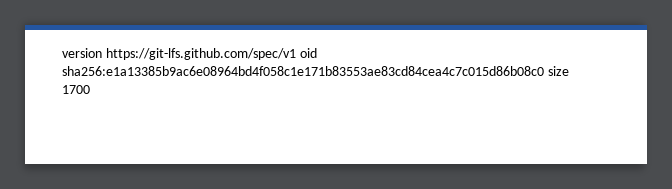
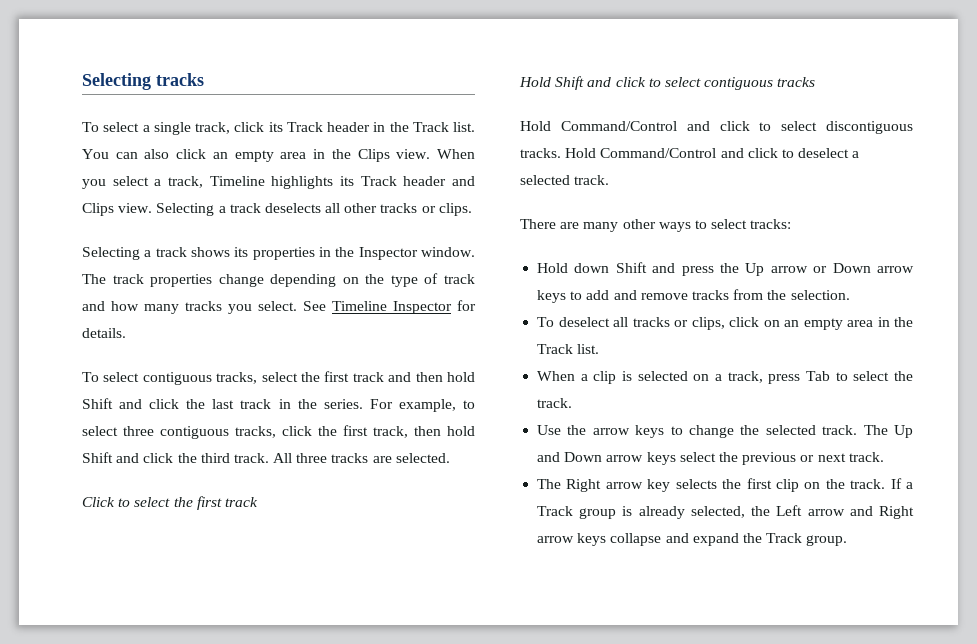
[62,48,317,60] [62,66,569,76] [62,85,90,94] version https://git-lfs.github.com/spec/v1 oid sha256:e1a13385b9ac6e08964bd4f058c1e171b83553ae83cd84cea4c7c015d86b08c0 size 1700 -> [82,73,204,90] [82,122,475,135] [82,149,475,162] [82,176,475,189] [82,203,472,216] [82,247,475,260] [82,273,475,287] [82,300,476,314] [82,328,126,338] [82,371,475,385] [82,398,475,412] [82,425,475,439] [82,452,450,463] [82,496,258,510] [519,76,816,90] [520,121,913,134] [520,148,860,158] [520,175,610,185] [520,219,792,232] [537,262,914,276] [537,289,850,303] [537,317,913,330] [537,344,600,354] [537,371,913,384] [537,398,573,408] [537,425,913,438] [537,452,884,465] [537,478,913,492] [537,505,914,519] [537,533,848,546] Selecting tracks // To select a single track, click its Track header in the Track list. You can also click an empty area in the Clips view. When you select a track, Timeline highlights its Track header and Clips view. Selecting a track deselects all other tracks or clips. // Selecting a track shows its properties in the Inspector window. The track properties change depending on the type of track and how many tracks you select. See Timeline Inspector for details. // To select contiguous tracks, select the first track and then hold Shift and click the last track in the series. For example, to select three contiguous tracks, click the first track, then hold Shift and click the third track. All three tracks are selected. // Click to select the first track // Hold Shift and click to select contiguous tracks // Hold Command/Control and click to select discontiguous tracks. Hold Command/Control and click to deselect a selected track. // There are many other ways to select tracks: // Hold down Shift and press the Up arrow or Down arrow keys to add and remove tracks from the selection. // To deselect all tracks or clips, click on an empty area in the Track list. // When a clip is selected on a track, press Tab to select the track. // Use the arrow keys to change the selected track. The Up and Down arrow keys select the previous or next track. // The Right arrow key selects the first clip on the track. If a Track group is already selected, the Left arrow and Right arrow keys collapse and expand the Track group.

